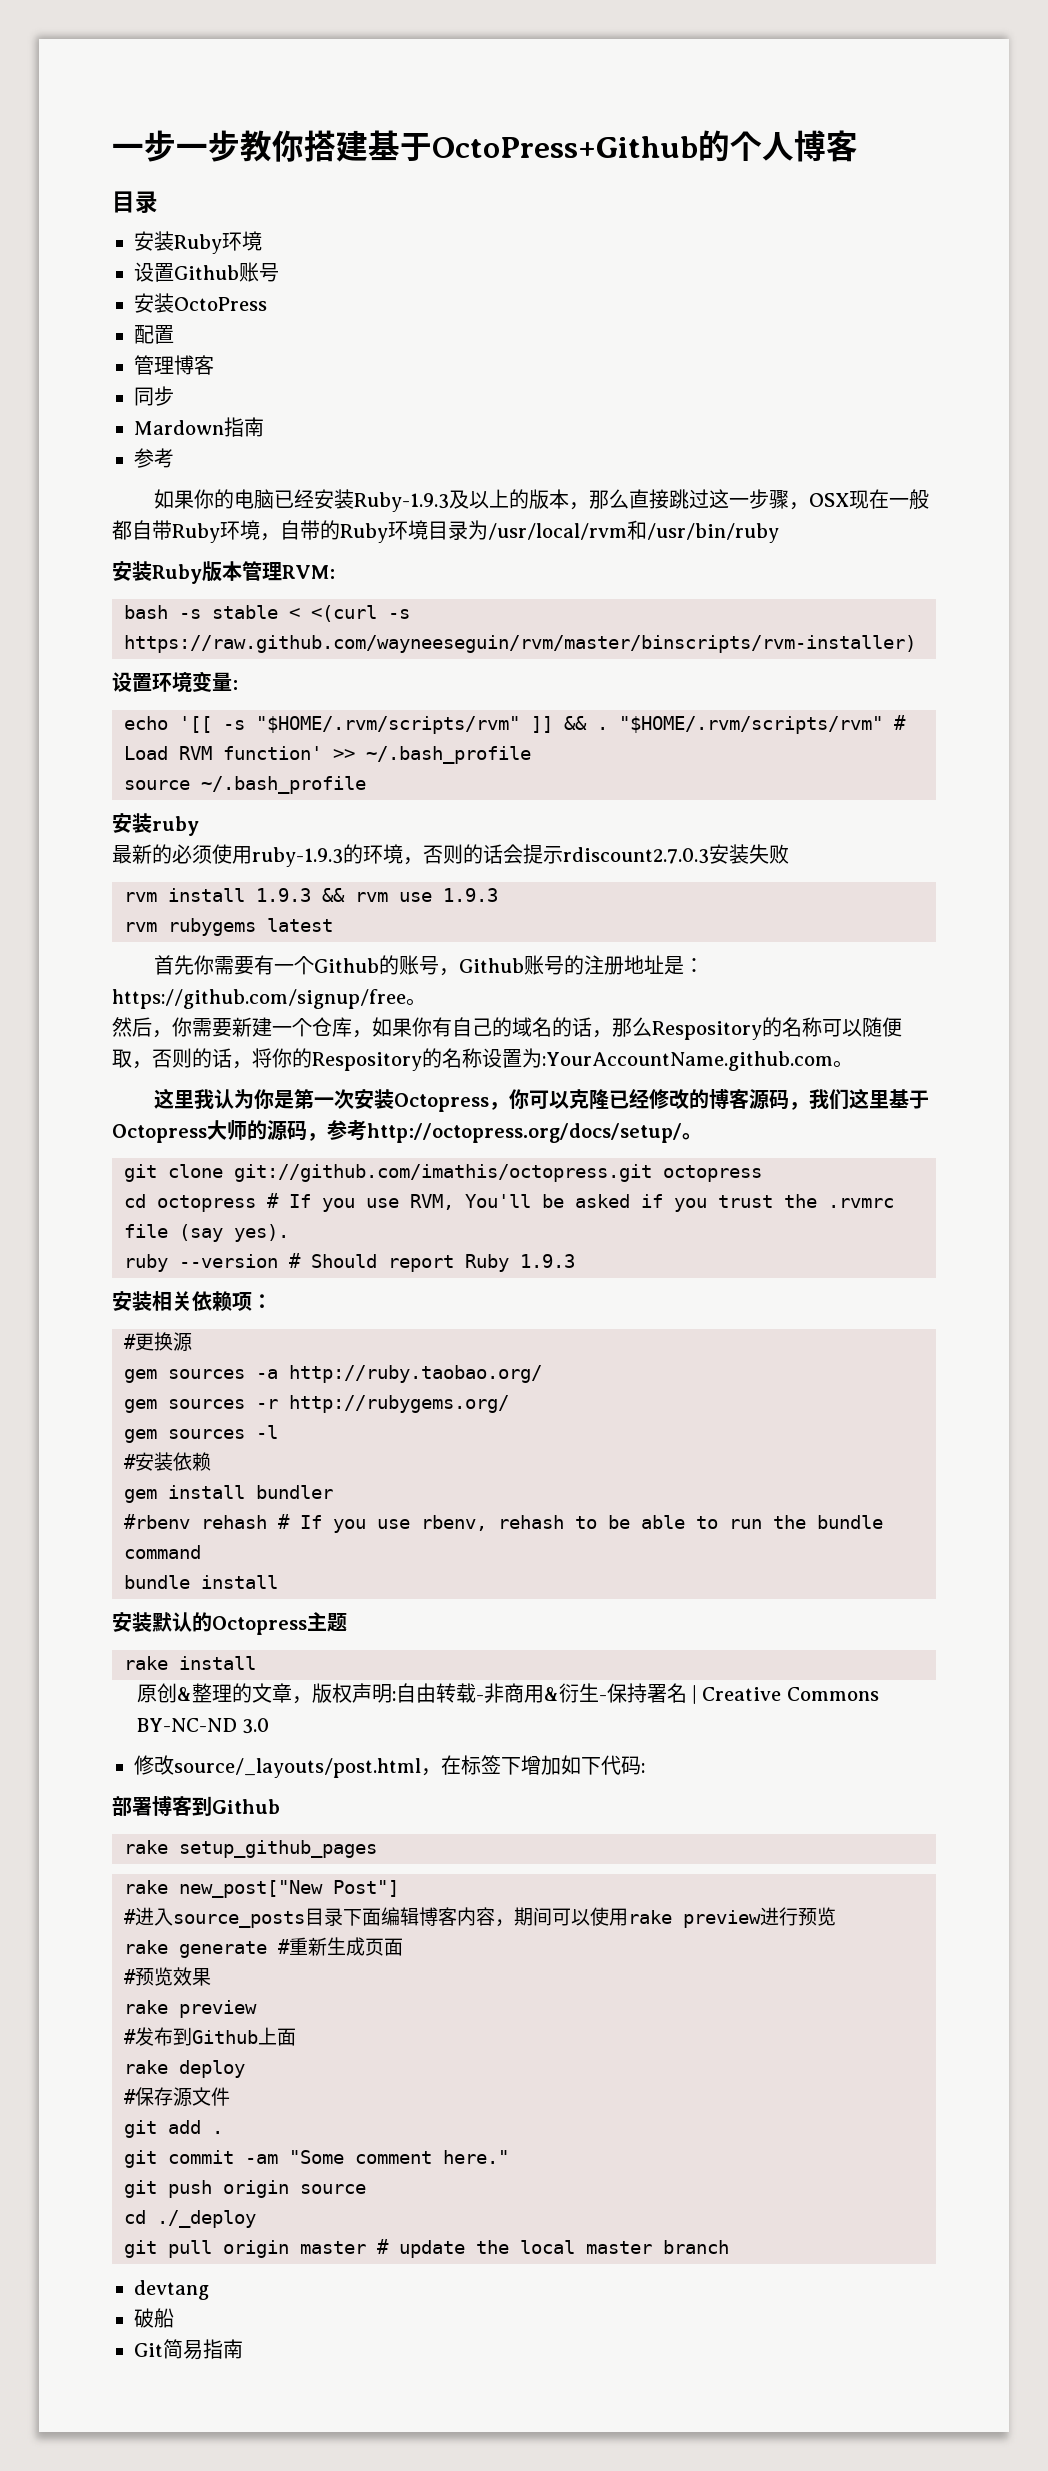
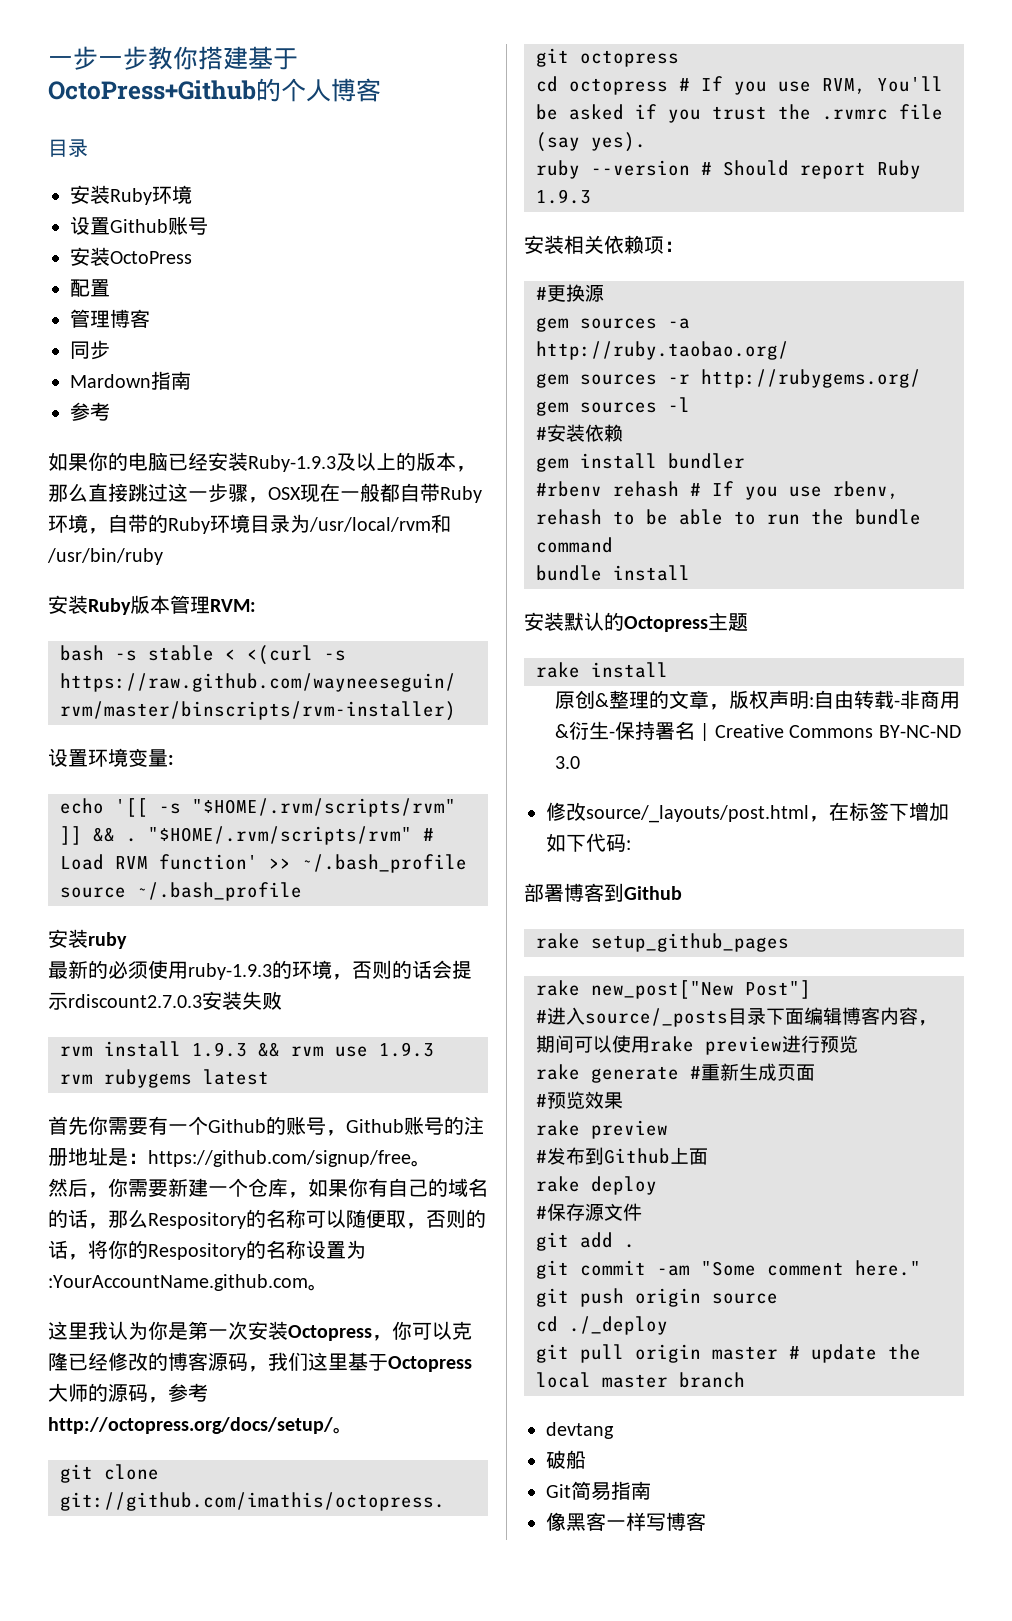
[173,1911,305,1928] source_posts -> [585,1008,728,1027] source/_posts
(243, 2349) none -> [546,1512,706,1531] // 像黑客一样写博客

